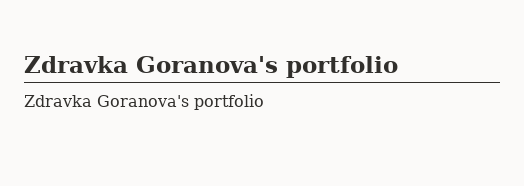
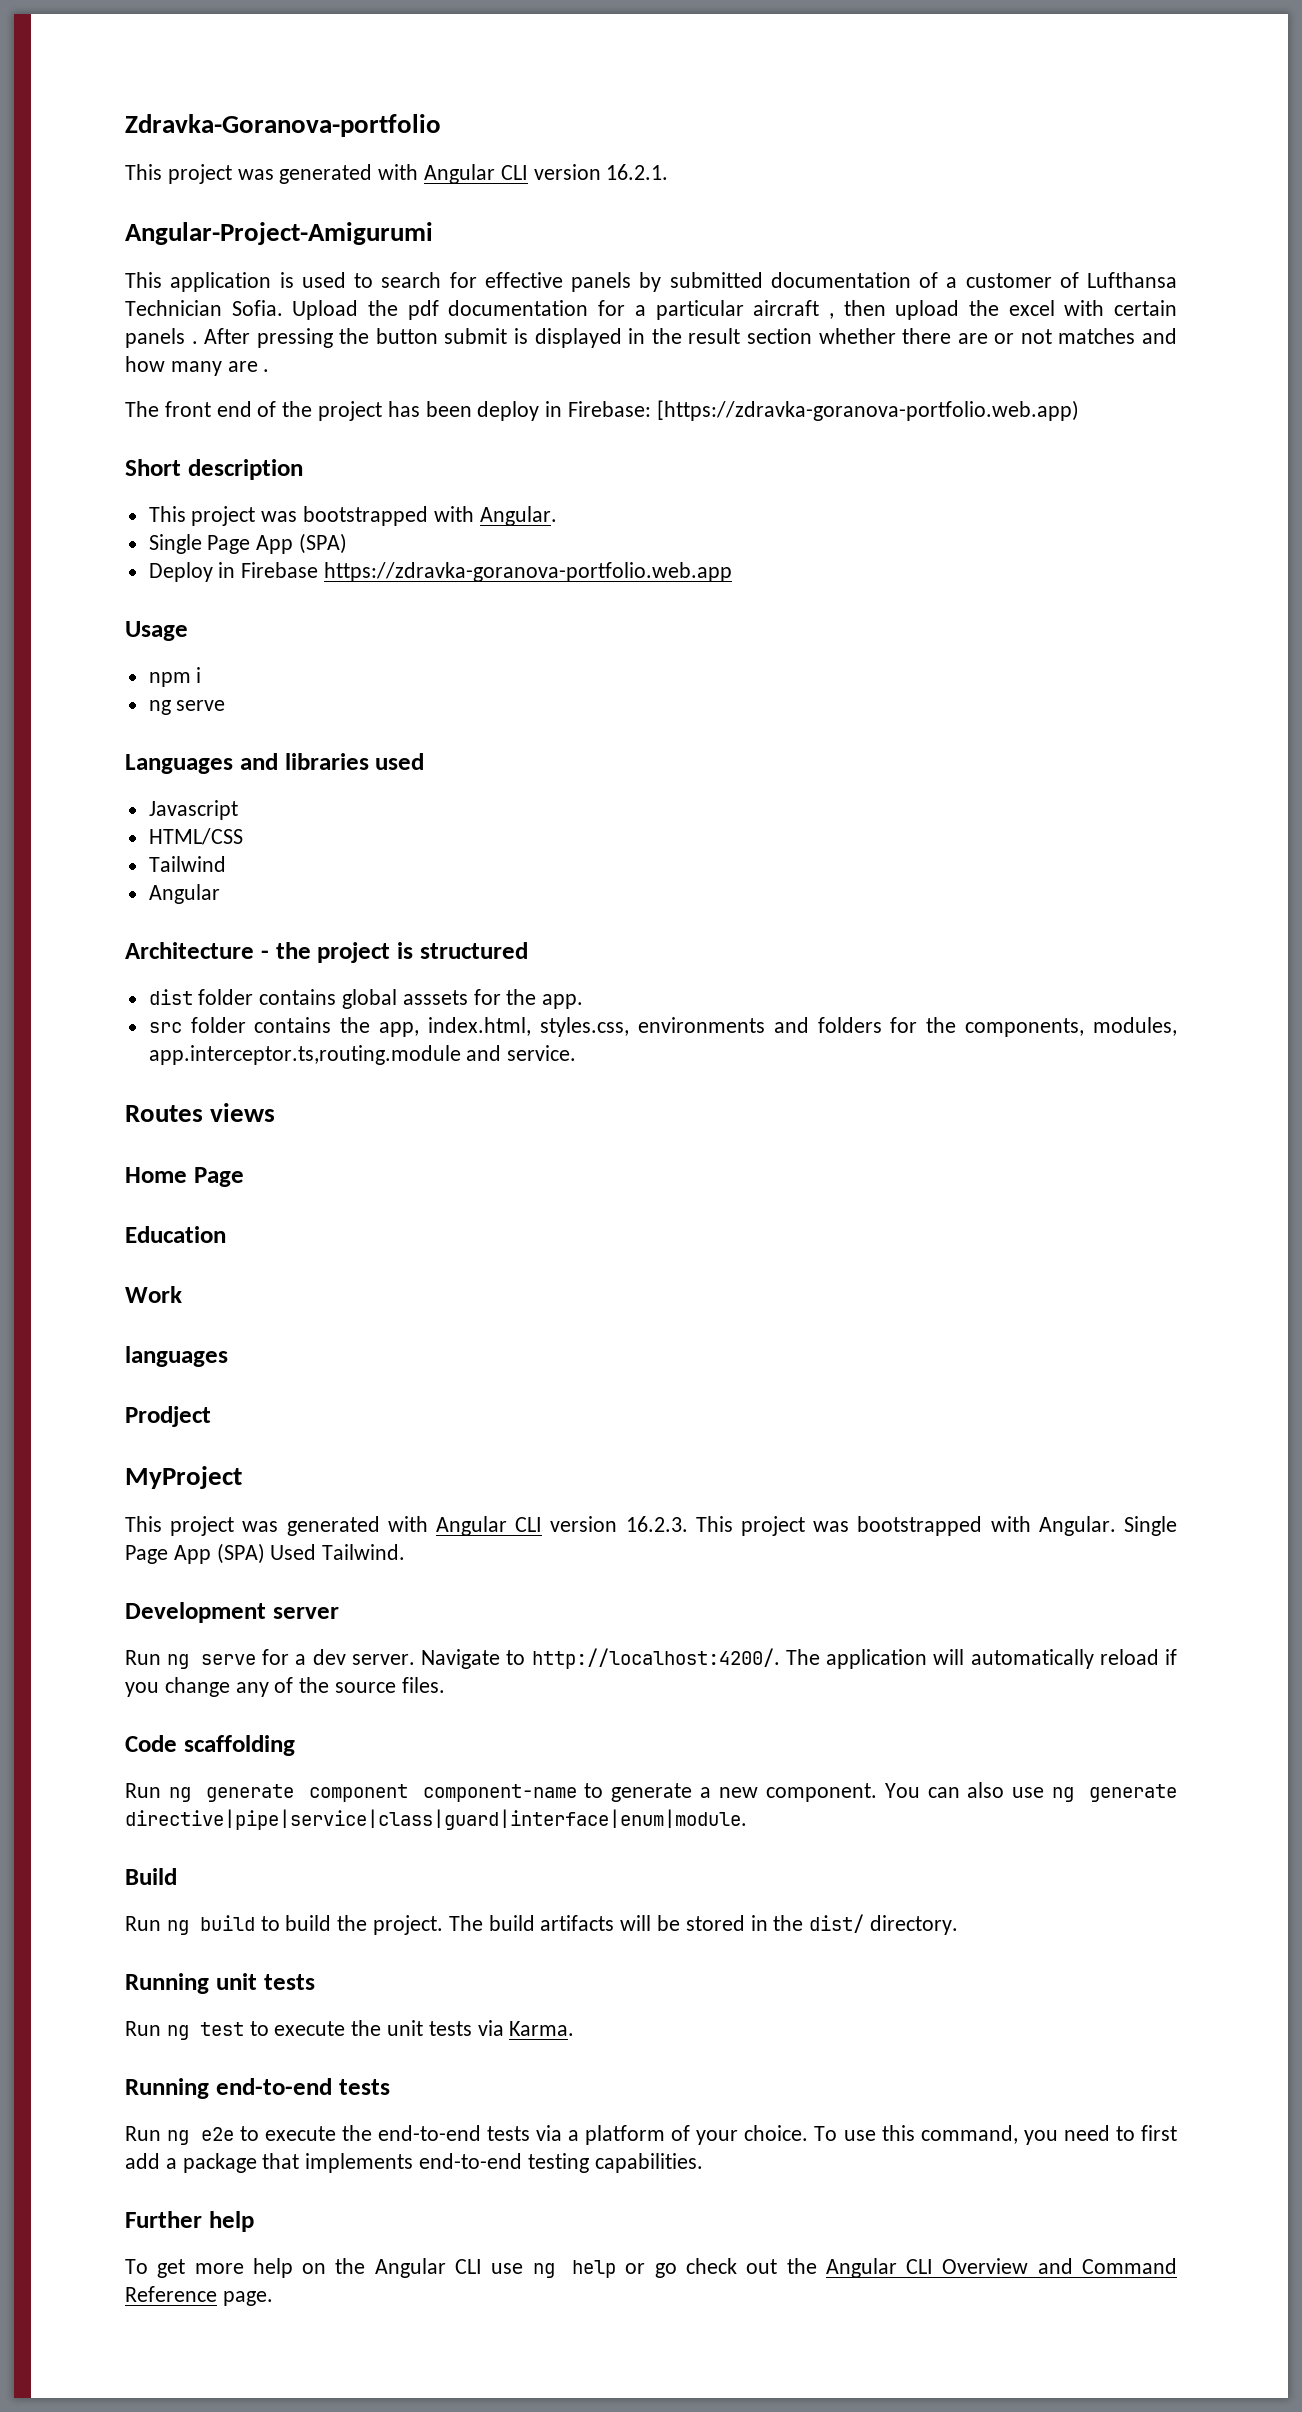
[24,56,398,78] [24,94,264,110] Zdravka Goranova's portfolio // Zdravka Goranova's portfolio -> [125,114,441,137] [125,164,669,184] [125,222,433,245] [125,272,1177,292] [125,300,1177,320] [125,328,1177,348] [125,356,270,376] [125,400,1079,421] [125,459,303,480] [148,506,557,526] [148,533,348,554] [148,562,733,582] [125,621,188,641] [148,667,202,687] [148,700,226,715] [125,753,425,774] [148,800,238,820] [148,828,243,845] [148,856,226,872] [148,884,220,904] [125,942,528,963] [148,989,584,1009] [148,1017,1177,1037] [148,1045,577,1065] [125,1103,276,1122] [125,1167,244,1187] [125,1226,226,1243] [125,1286,182,1303] [125,1346,228,1367] [125,1406,211,1427] [125,1466,242,1489] [125,1516,1178,1536] [125,1543,406,1564] [125,1602,339,1623] [125,1648,1177,1669] [125,1677,445,1697] [125,1735,295,1756] [125,1782,1177,1802] [125,1809,747,1830] [125,1868,177,1885] [125,1914,959,1935] [125,1973,315,1994] [125,2020,575,2040] [125,2078,390,2099] [125,2125,1178,2145] [125,2153,703,2173] [125,2211,254,2232] [125,2258,1178,2278] [125,2286,273,2306] Zdravka-Goranova-portfolio // This project was generated with Angular CLI version 16.2.1. // Angular-Project-Amigurumi // This application is used to search for effective panels by submitted documentation of a customer of Lufthansa Technician Sofia. Upload the pdf documentation for a particular aircraft , then upload the excel with certain panels . After pressing the button submit is displayed in the result section whether there are or not matches and how many are . // The front end of the project has been deploy in Firebase: [https://zdravka-goranova-portfolio.web.app) // Short description // This project was bootstrapped with Angular. // Single Page App (SPA) // Deploy in Firebase https://zdravka-goranova-portfolio.web.app // Usage // npm i // ng serve // Languages and libraries used // Javascript // HTML/CSS // Тailwind // Angular // Architecture - the project is structured // dist folder contains global asssets for the app. // src folder contains the app, index.html, styles.css, environments and folders for the components, modules, app.interceptor.ts,routing.module and service. // Routes views // Home Page // Education // Work // languages // Prodject // MyProject // This project was generated with Angular CLI version 16.2.3. This project was bootstrapped with Angular. Single Page App (SPA) Used Тailwind. // Development server // Run ng serve for a dev server. Navigate to http://localhost:4200/. The application will automatically reload if you change any of the source files. // Code scaffolding // Run ng generate component component-name to generate a new component. You can also use ng generate directive|pipe|service|class|guard|interface|enum|module. // Build // Run ng build to build the project. The build artifacts will be stored in the dist/ directory. // Running unit tests // Run ng test to execute the unit tests via Karma. // Running end-to-end tests // Run ng e2e to execute the end-to-end tests via a platform of your choice. To use this command, you need to first add a package that implements end-to-end testing capabilities. // Further help // To get more help on the Angular CLI use ng help or go check out the Angular CLI Overview and Command Reference page.

